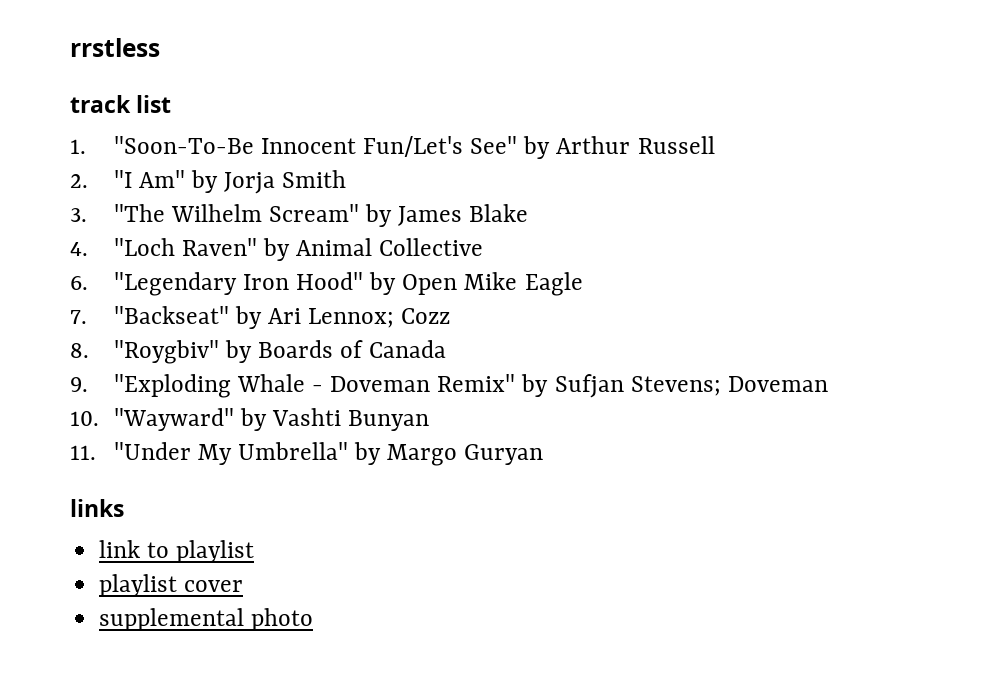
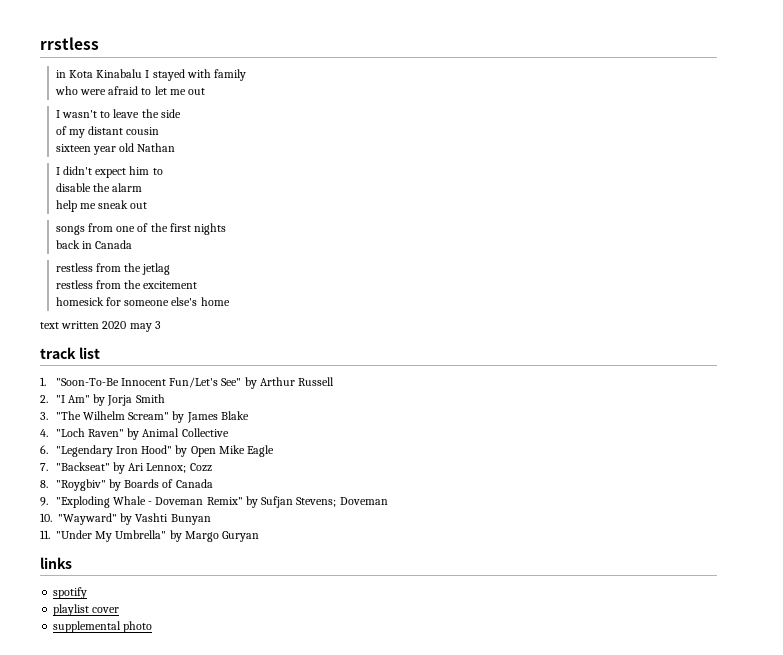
(160, 47) none -> [55,69,247,81] [54,86,206,95] [55,109,181,118] [55,126,160,138] [55,143,176,155] [55,166,163,178] [55,183,143,192] [55,200,148,212] [55,223,227,235] [55,240,133,249] [55,263,171,275] [55,280,198,289] [55,297,230,306] [40,321,161,332] // in Kota Kinabalu I stayed with family // who were afraid to let me out // I wasn't to leave the side // of my distant cousin // sixteen year old Nathan // I didn't expect him to // disable the alarm // help me sneak out // songs from one of the first nights // back in Canada // restless from the jetlag // restless from the excitement // homesick for someone else's home // text written 2020 may 3
[99,540,255,563] link to playlist -> [53,587,88,599] spotify

